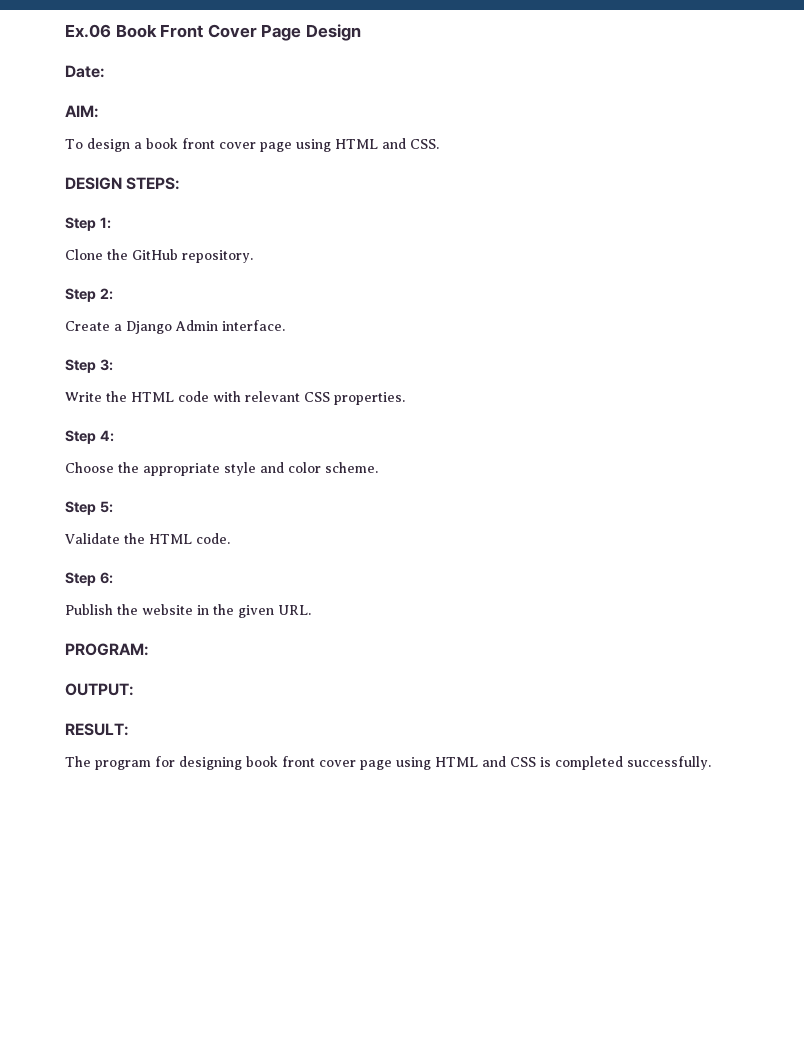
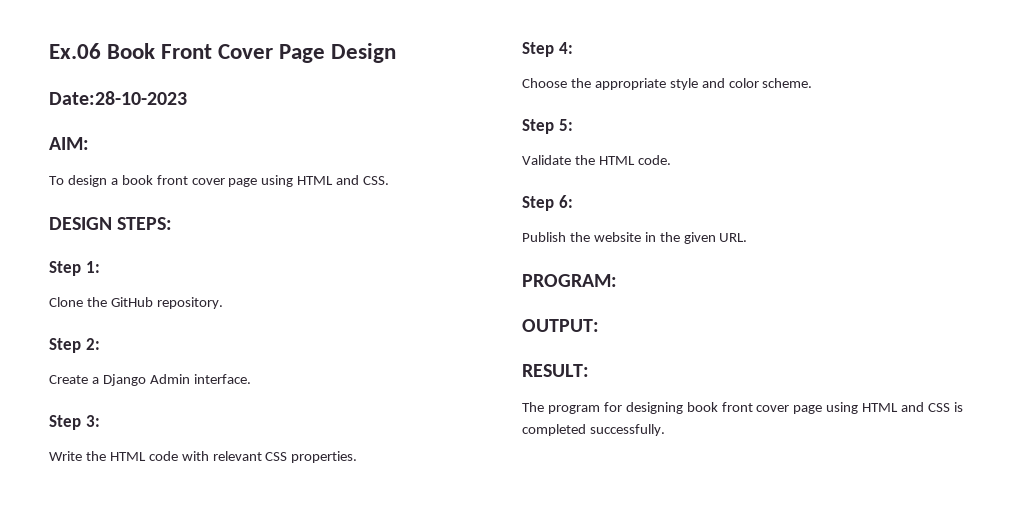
[65,65,105,78] Date: -> [49,91,187,105] Date:28-10-2023

